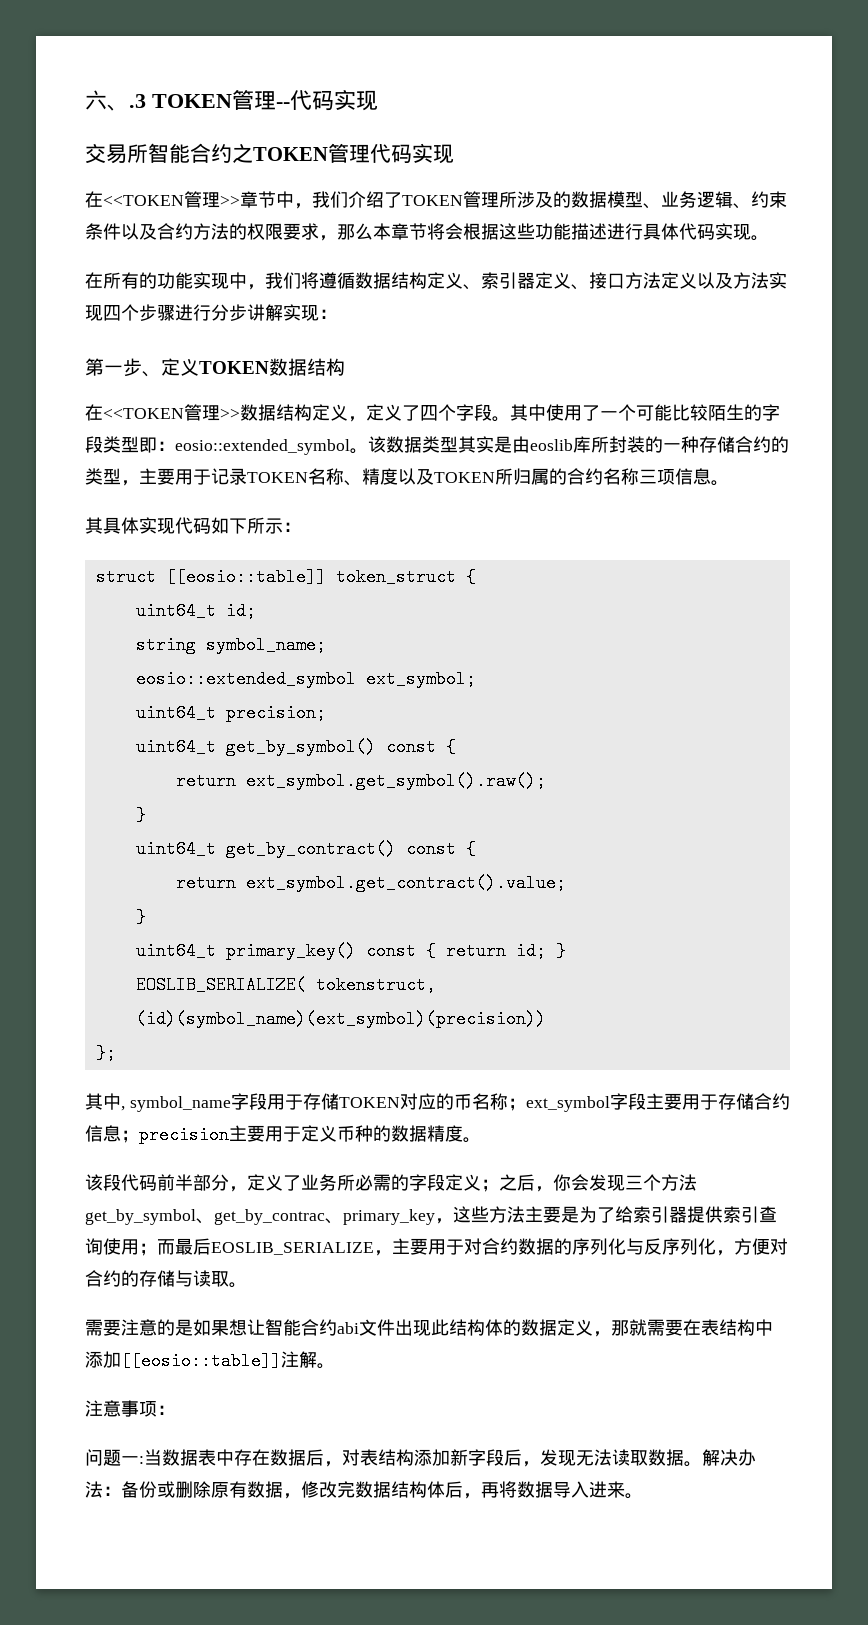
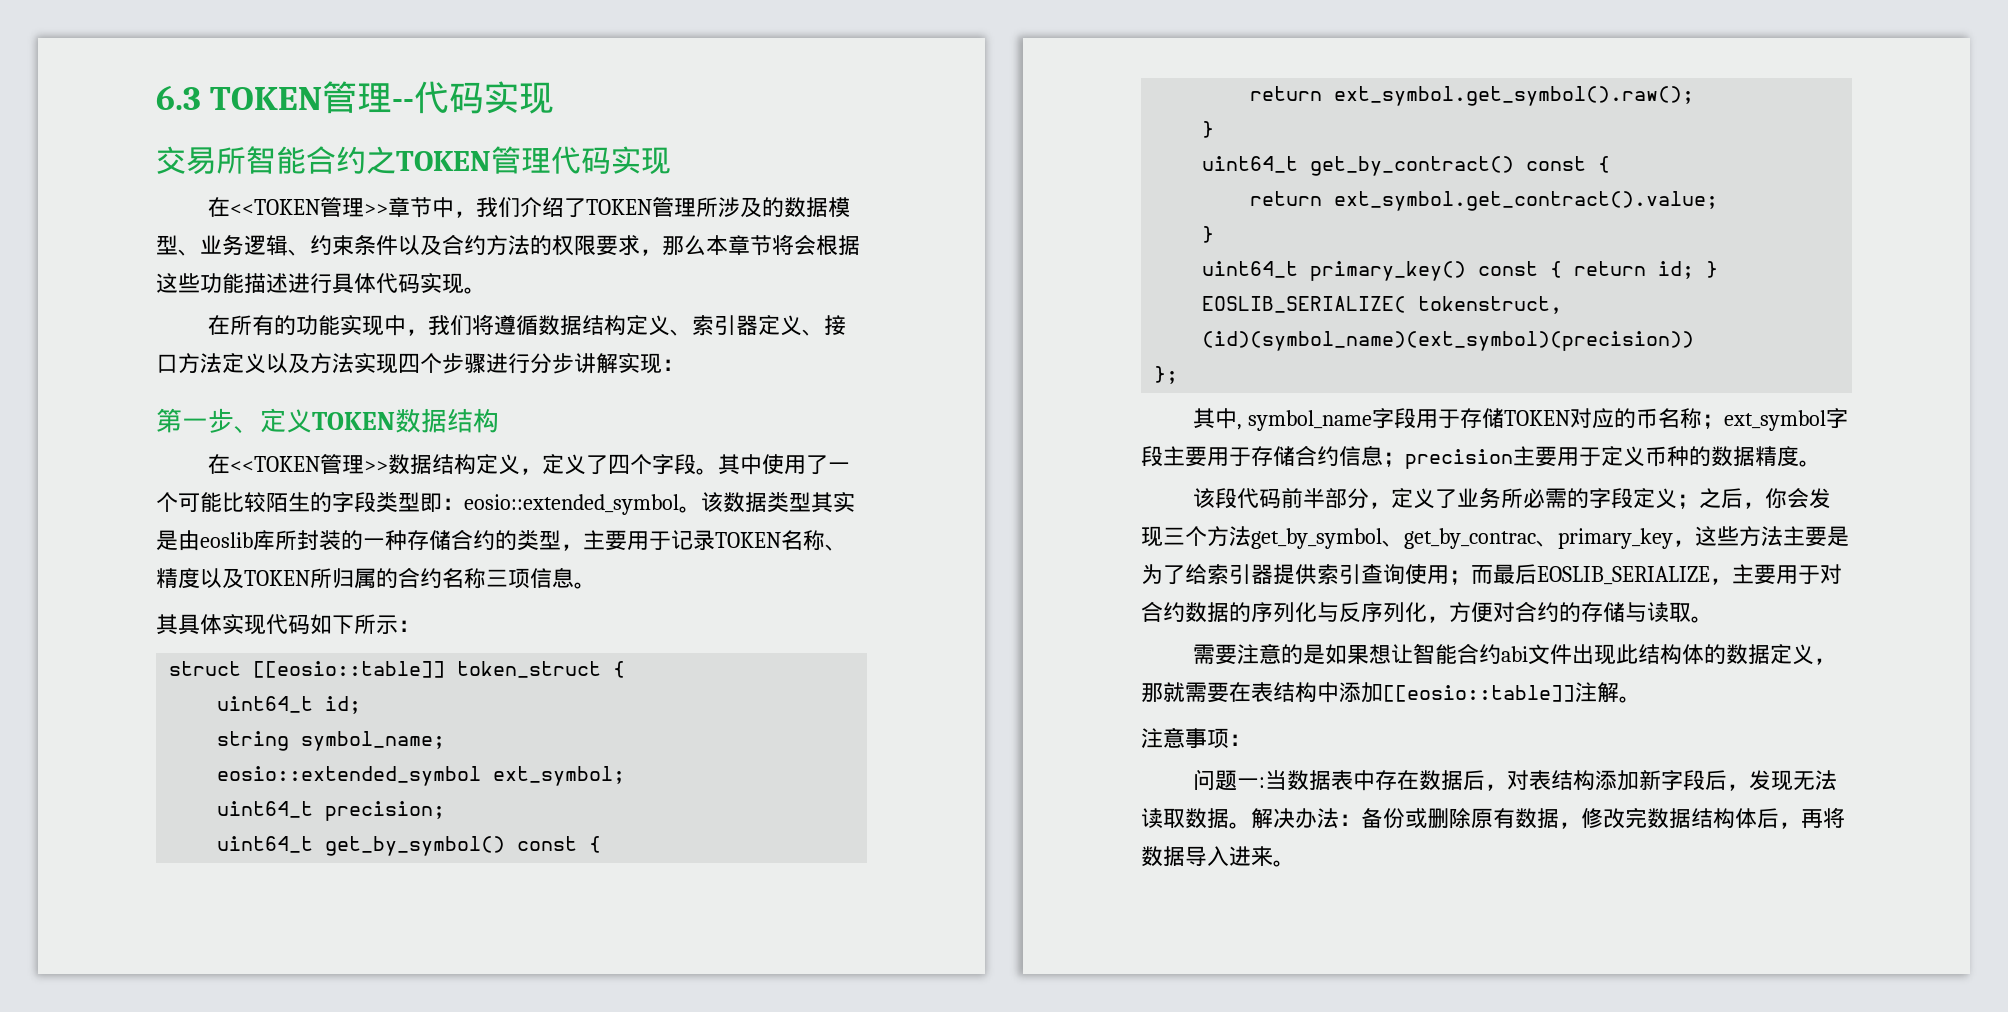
[85,90,146,111] 六、.3 -> [156,85,201,110] 6.3

